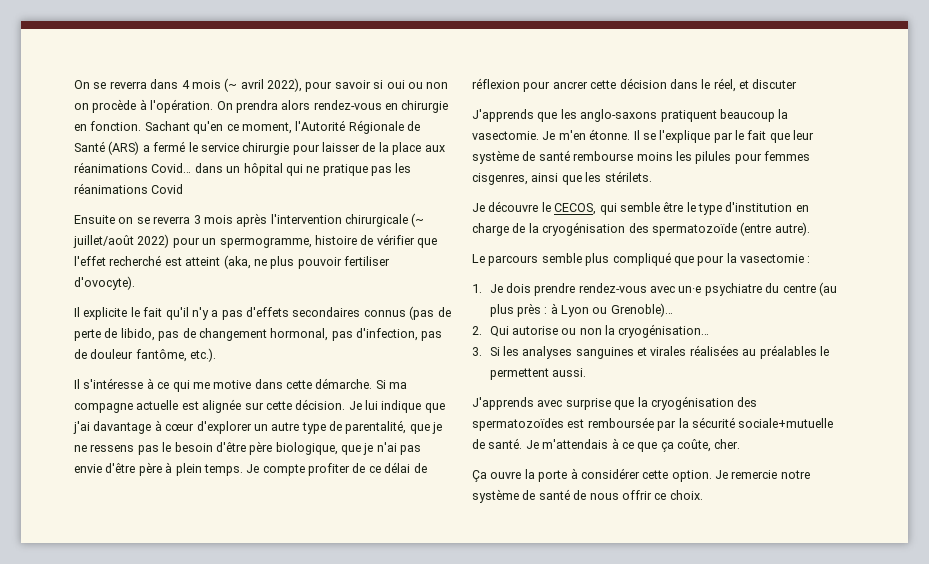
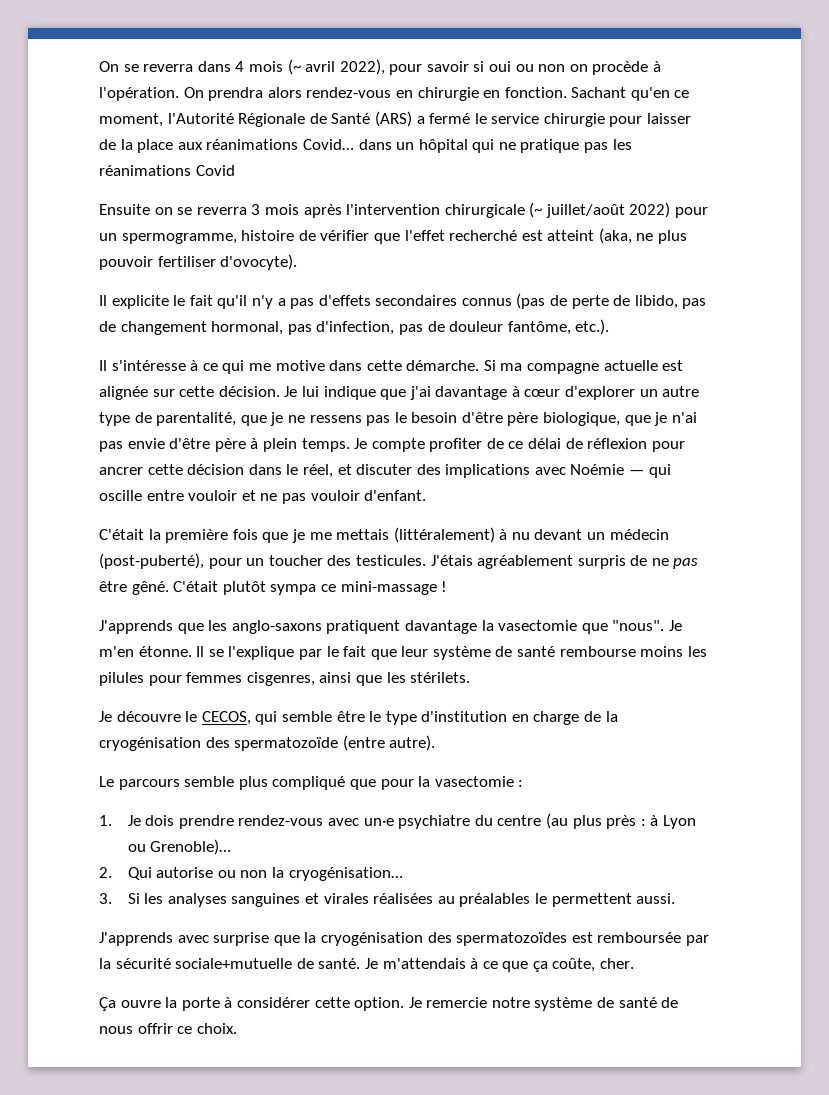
(798, 84) none -> [416,464,671,478] [99,490,427,504] [99,527,669,543] [99,553,699,569] [99,581,448,595] des implications avec Noémie — qui oscille entre vouloir et ne pas vouloir d'enfant. // C'était la première fois que je me mettais (littéralement) à nu devant un médecin (post-puberté), pour un toucher des testicules. J'étais agréablement surpris de ne pas être gêné. C'était plutôt sympa ce mini-massage !
[719,109,789,122] [472,131,539,140] beaucoup la vasectomie. -> [404,620,665,634] davantage la vasectomie que "nous".

